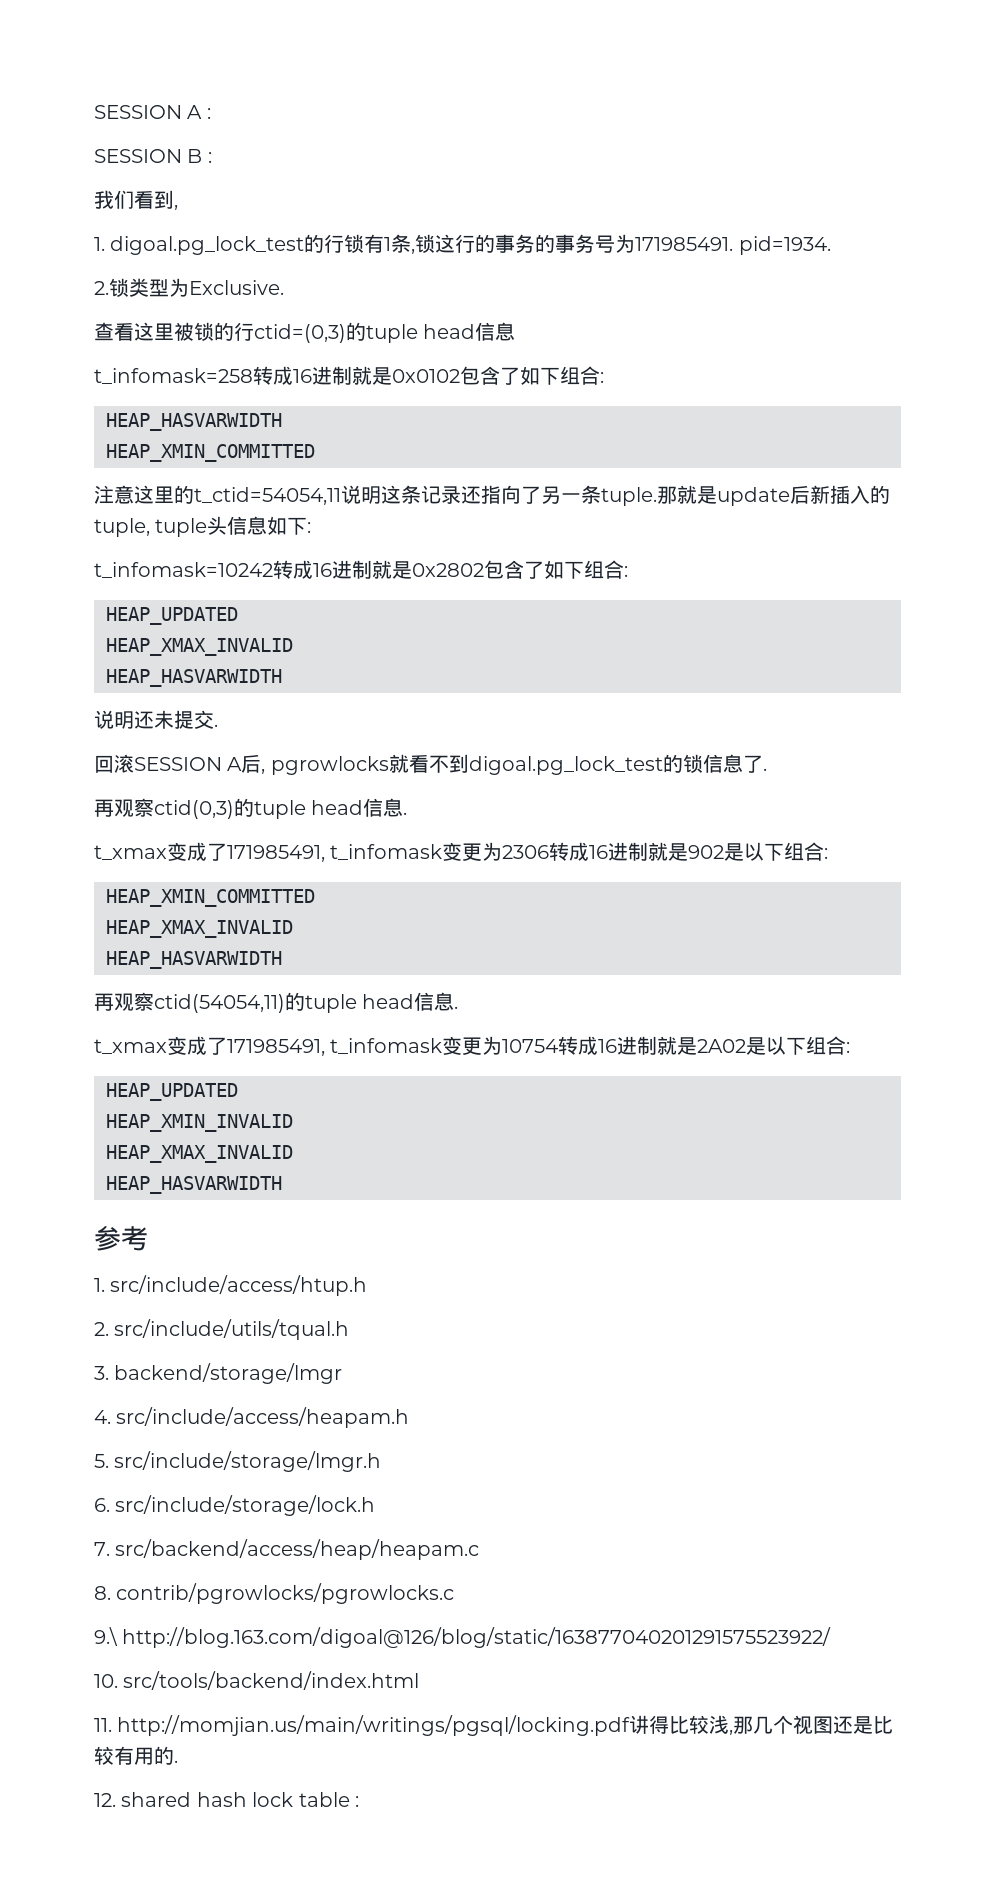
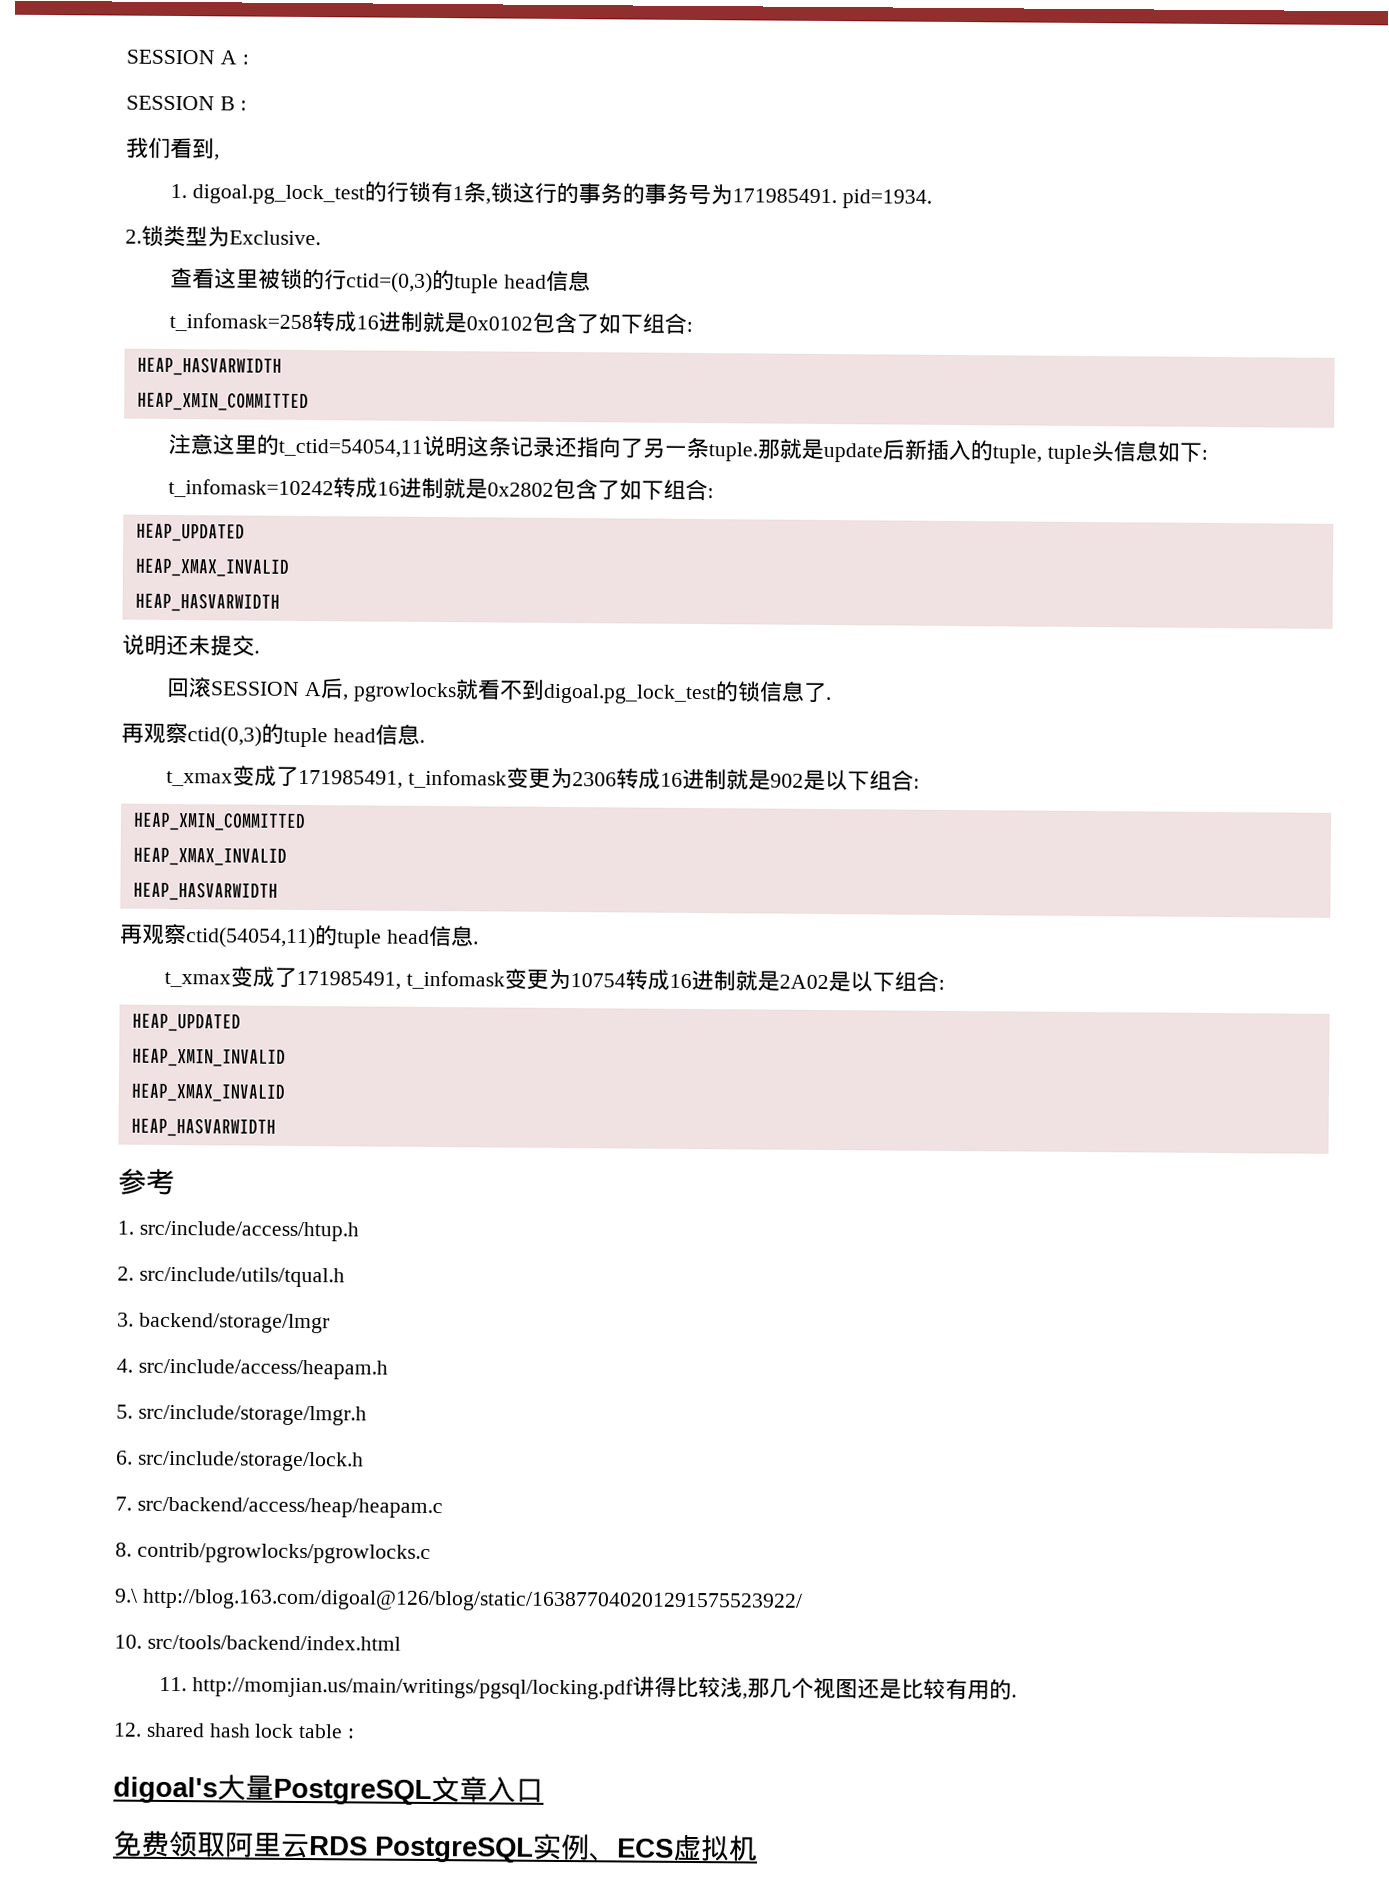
(359, 1801) none -> [113,1774,544,1806] [113,1830,758,1863] // digoal's大量PostgreSQL文章入口 // 免费领取阿里云RDS PostgreSQL实例、ECS虚拟机

